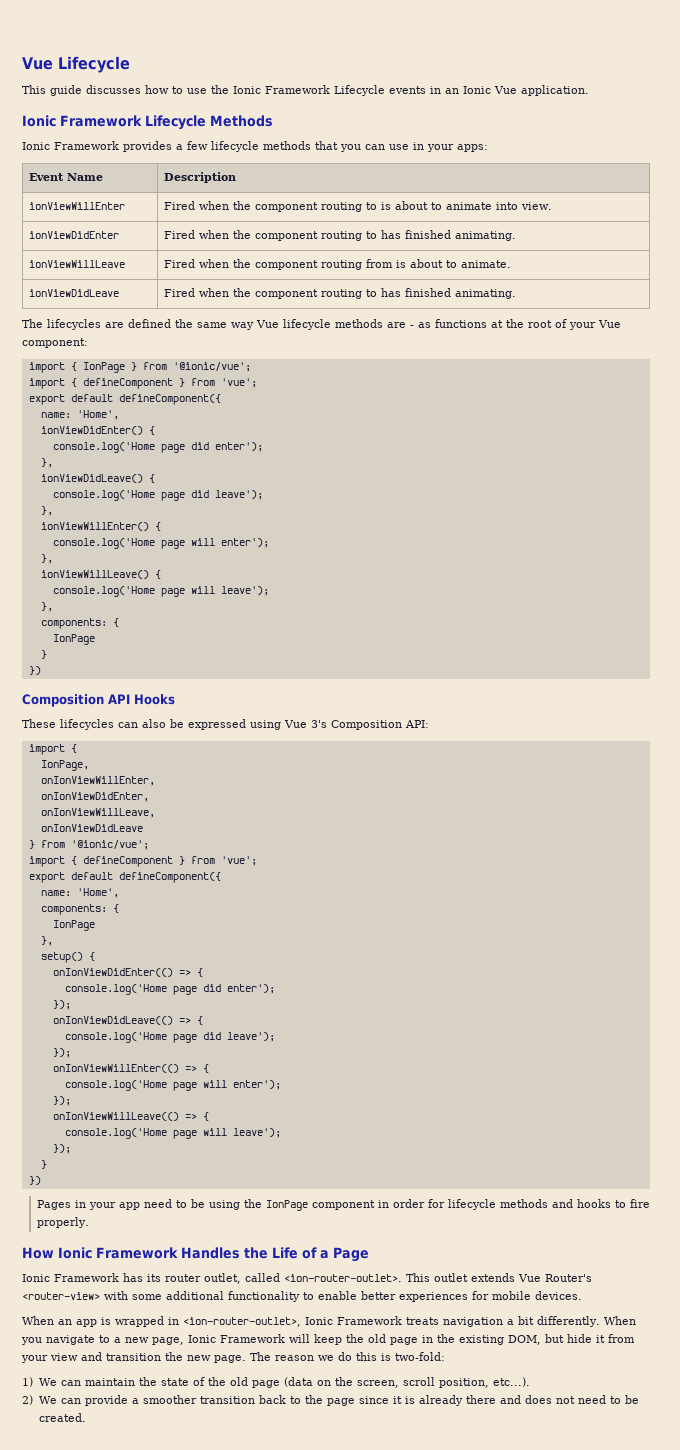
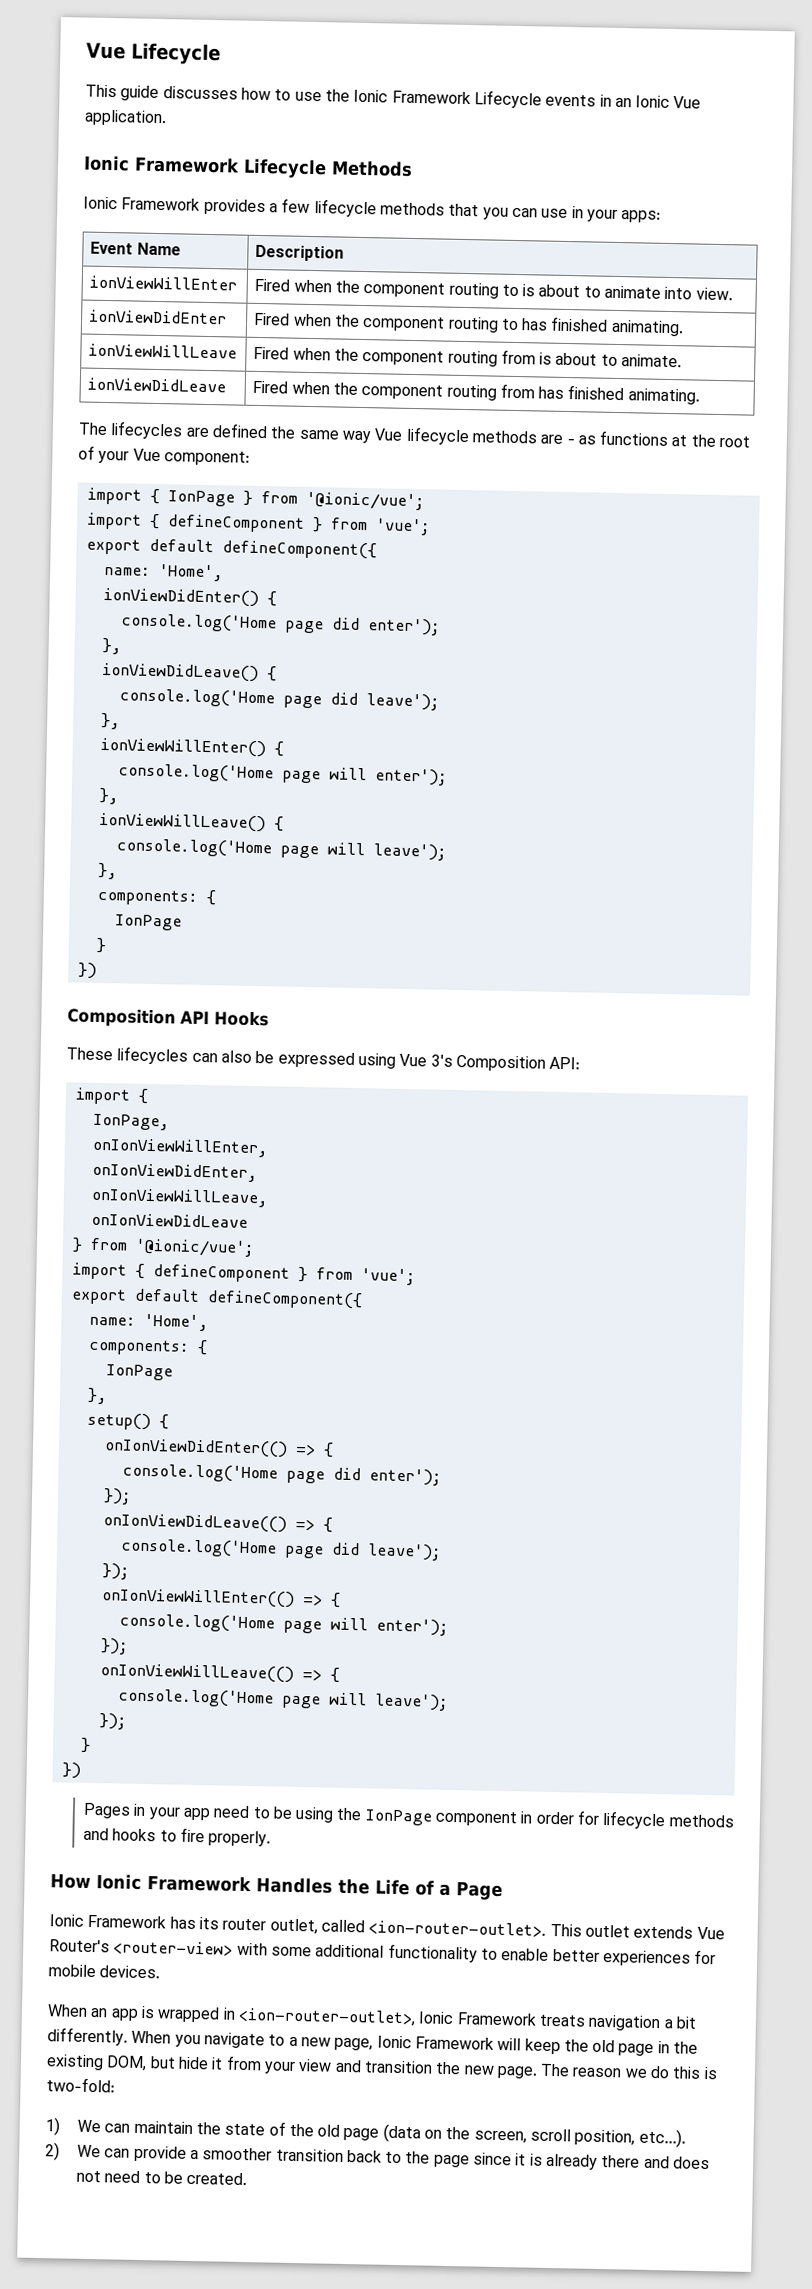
[366,289,378,297] to -> [499,383,535,399] from

